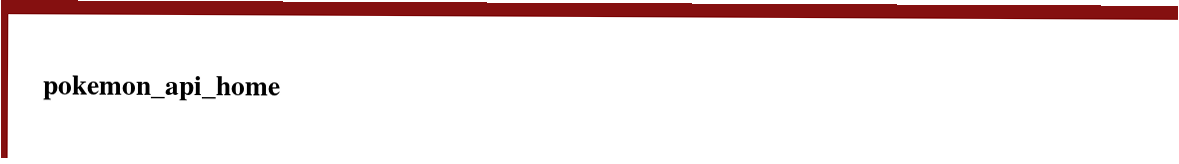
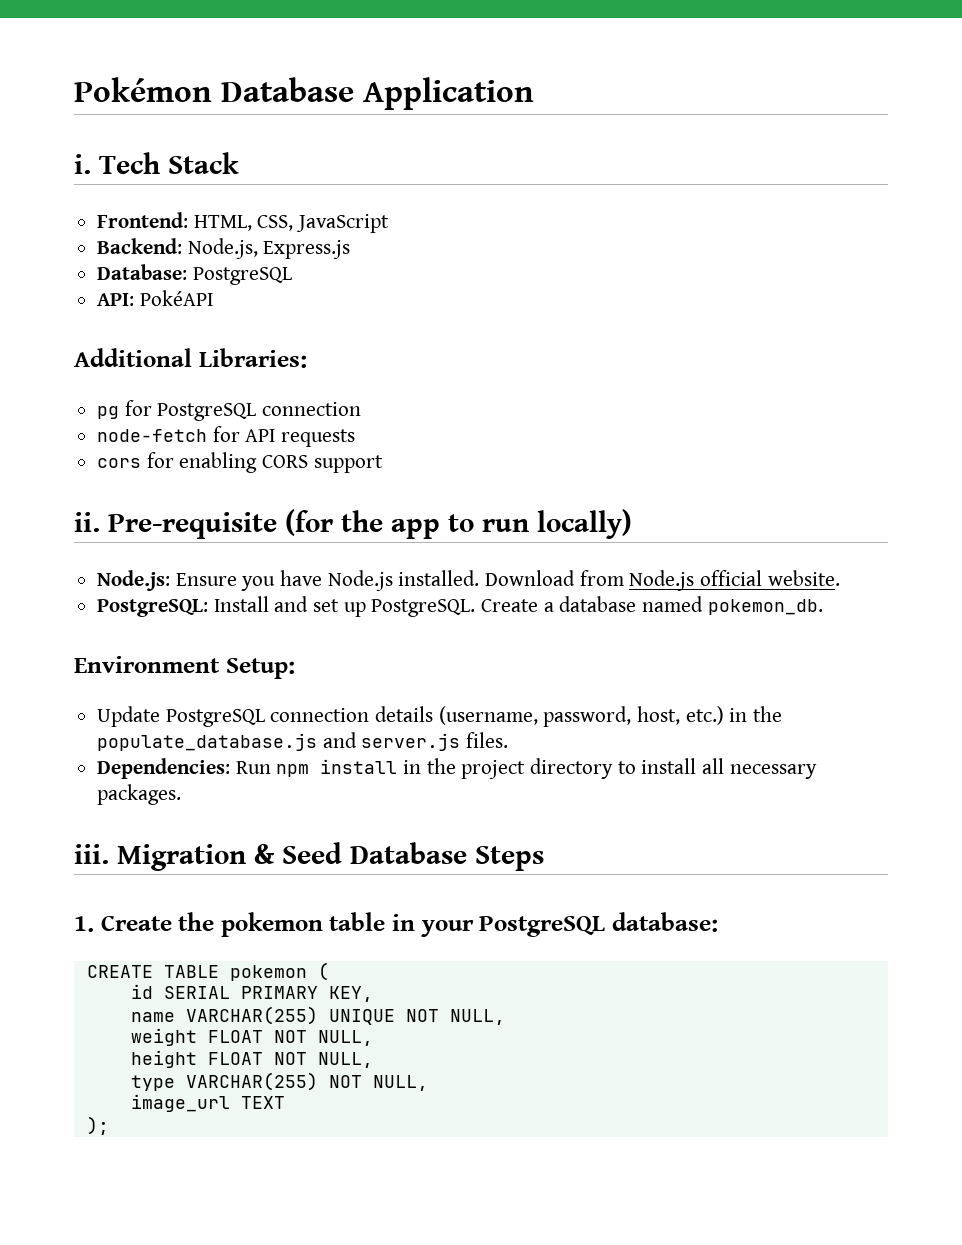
[42,75,281,102] pokemon_api_home -> [74,77,534,110] [74,152,239,174] [97,212,390,233] [97,238,351,259] [97,264,292,285] [97,290,213,306] [74,348,307,368] [97,400,362,421] [97,426,356,447] [97,452,383,473] [74,509,632,539] [97,570,840,591] [97,596,823,617] [74,656,295,679] [97,706,783,727] [97,732,509,751] [97,758,817,779] [97,784,182,805] [74,842,544,871] [74,912,718,937] [86,962,329,981] [130,984,373,1002] [130,1006,505,1025] [130,1028,373,1046] [130,1050,373,1068] [130,1072,428,1091] [130,1094,285,1112] [86,1116,109,1135] Pokémon Database Application // i. Tech Stack // Frontend: HTML, CSS, JavaScript // Backend: Node.js, Express.js // Database: PostgreSQL // API: PokéAPI // Additional Libraries: // pg for PostgreSQL connection // node-fetch for API requests // cors for enabling CORS support // ii. Pre-requisite (for the app to run locally) // Node.js: Ensure you have Node.js installed. Download from Node.js official website. // PostgreSQL: Install and set up PostgreSQL. Create a database named pokemon_db. // Environment Setup: // Update PostgreSQL connection details (username, password, host, etc.) in the populate_database.js and server.js files. // Dependencies: Run npm install in the project directory to install all necessary packages. // iii. Migration & Seed Database Steps // 1. Create the pokemon table in your PostgreSQL database: // CREATE TABLE pokemon ( // id SERIAL PRIMARY KEY, // name VARCHAR(255) UNIQUE NOT NULL, // weight FLOAT NOT NULL, // height FLOAT NOT NULL, // type VARCHAR(255) NOT NULL, // image_url TEXT // );

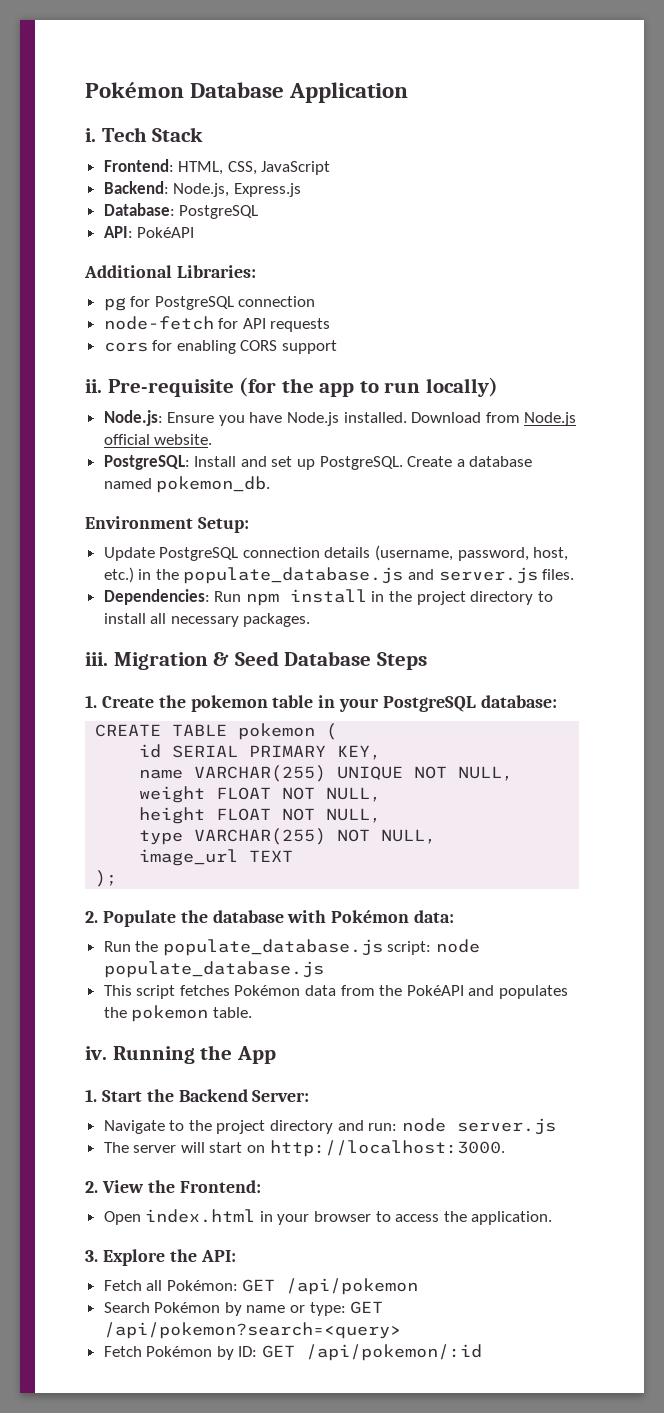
(109, 1125) none -> [85,910,455,927] [103,939,481,956] [103,961,324,978] [103,985,569,999] [103,1005,252,1022] [85,1045,276,1064] [85,1089,310,1102] [103,1118,556,1135] [103,1140,505,1157] [85,1180,261,1193] [103,1209,553,1225] [85,1249,236,1266] [103,1278,419,1295] [103,1301,384,1316] [103,1322,401,1339] [103,1344,483,1361] // 2. Populate the database with Pokémon data: // Run the populate_database.js script: node populate_database.js // This script fetches Pokémon data from the PokéAPI and populates the pokemon table. // iv. Running the App // 1. Start the Backend Server: // Navigate to the project directory and run: node server.js // The server will start on http://localhost:3000. // 2. View the Frontend: // Open index.html in your browser to access the application. // 3. Explore the API: // Fetch all Pokémon: GET /api/pokemon // Search Pokémon by name or type: GET /api/pokemon?search=<query> // Fetch Pokémon by ID: GET /api/pokemon/:id

